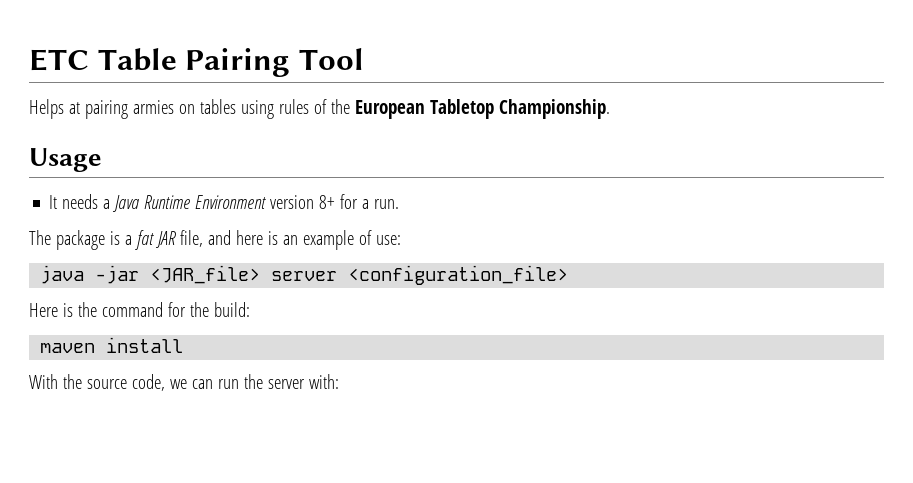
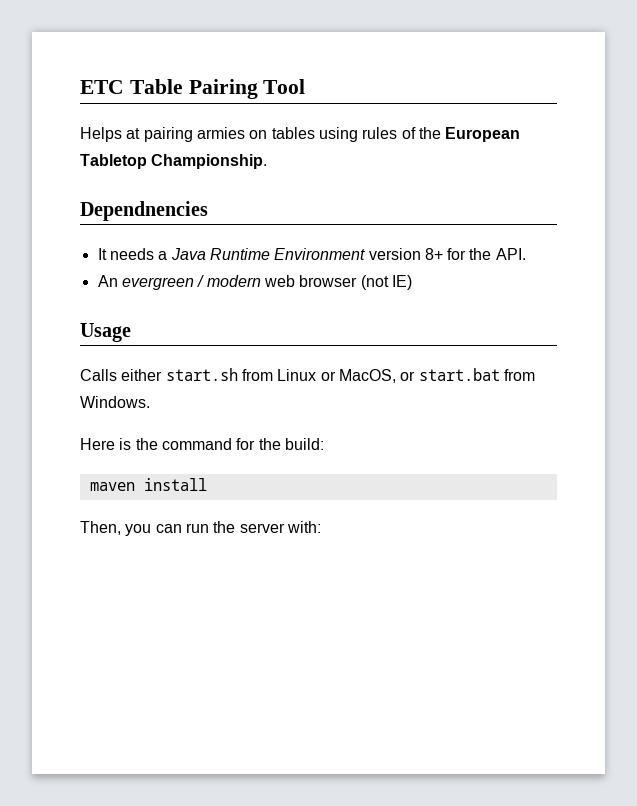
[29,148,102,172] Usage -> [80,201,208,221] Dependnencies
[362,199,400,209] [29,230,401,250] [40,265,569,285] a run. // The package is a fat JAR file, and here is an example of use: // java -jar <JAR_file> server <configuration_file> -> [469,248,526,260] [97,275,412,290] [80,323,131,342] [80,368,535,383] [80,396,150,408] the API. // An evergreen / modern web browser (not IE) // Usage // Calls either start.sh from Linux or MacOS, or start.bat from Windows.
[29,374,187,391] With the source code, we -> [80,521,152,536] Then, you

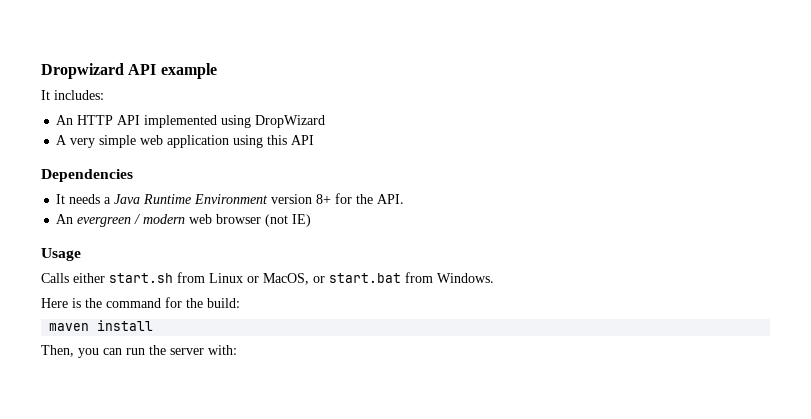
[80,79,306,99] [80,127,521,142] [80,154,268,169] [80,201,208,221] ETC Table Pairing Tool // Helps at pairing armies on tables using rules of the European Tabletop Championship. // Dependnencies -> [41,63,217,79] [41,90,104,100] [56,115,326,128] [56,135,315,148] [41,169,133,182] Dropwizard API example // It includes: // An HTTP API implemented using DropWizard // A very simple web application using this API // Dependencies

